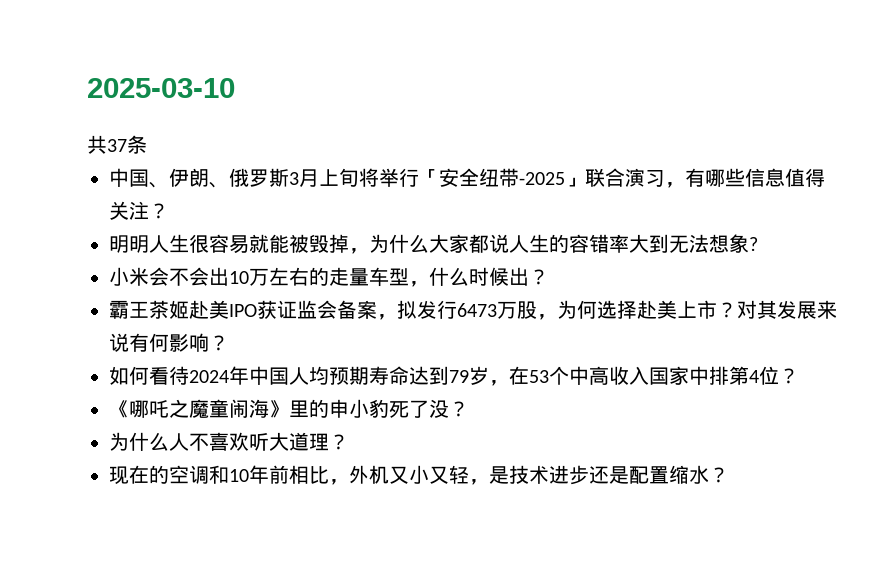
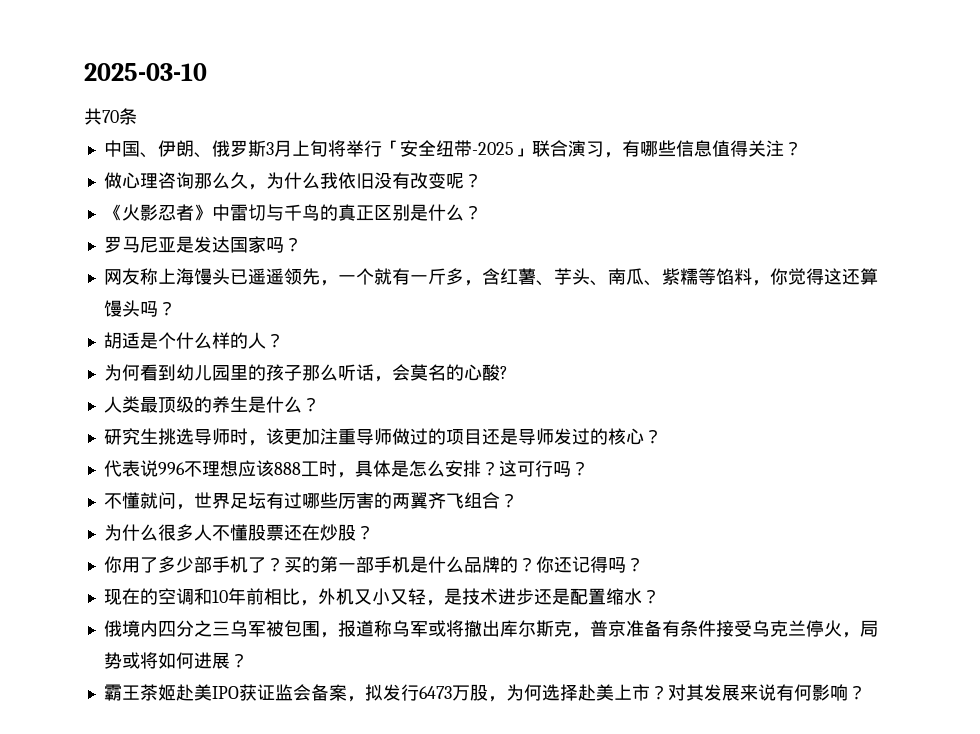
[107,139,127,152] 37 -> [102,110,119,123] 70
[109,234,758,254] [109,267,529,287] 明明人生很容易就能被毁掉，为什么大家都说人生的容错率大到无法想象? // 小米会不会出10万左右的走量车型，什么时候出 -> [103,172,482,190] [103,204,482,221] [103,236,302,253] [103,268,878,286] [103,300,176,317] [103,332,284,349] [103,364,508,382] [103,396,320,413] [103,428,662,446] [103,460,589,478] [103,492,518,510] [103,524,374,541] [103,556,644,573] [103,588,660,606] [103,620,878,638] [103,652,230,669] 做心理咨询那么久，为什么我依旧没有改变呢？ // 《火影忍者》中雷切与千鸟的真正区别是什么？ // 罗马尼亚是发达国家吗？ // 网友称上海馒头已遥遥领先，一个就有一斤多，含红薯、芋头、南瓜、紫糯等馅料，你觉得这还算馒头吗？ // 胡适是个什么样的人？ // 为何看到幼儿园里的孩子那么听话，会莫名的心酸? // 人类最顶级的养生是什么？ // 研究生挑选导师时，该更加注重导师做过的项目还是导师发过的核心？ // 代表说996不理想应该888工时，具体是怎么安排？这可行吗？ // 不懂就问，世界足坛有过哪些厉害的两翼齐飞组合？ // 为什么很多人不懂股票还在炒股？ // 你用了多少部手机了？买的第一部手机是什么品牌的？你还记得吗？ // 现在的空调和10年前相比，外机又小又轻，是技术进步还是配置缩水？ // 俄境内四分之三乌军被包围，报道称乌军或将撤出库尔斯克，普京准备有条件接受乌克兰停火，局势或将如何进展
[109,366,799,386] [109,399,469,418] [109,432,349,451] [109,465,729,485] // 如何看待2024年中国人均预期寿命达到79岁，在53个中高收入国家中排第4位？ // 《哪吒之魔童闹海》里的申小豹死了没？ // 为什么人不喜欢听大道理？ // 现在的空调和10年前相比，外机又小又轻，是技术进步还是配置缩水？ -> (866, 692) none

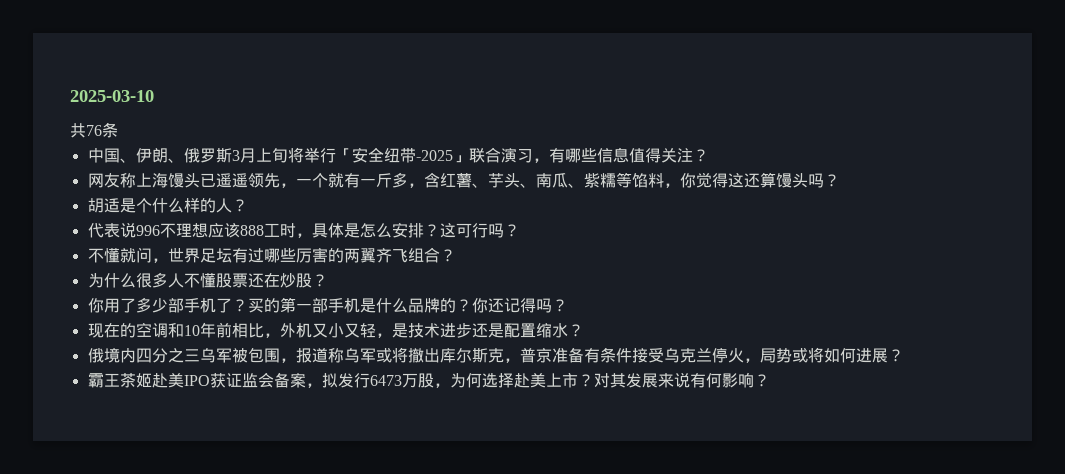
[102,110,119,123] 70 -> [86,125,102,136] 76
[103,172,482,190] [103,204,482,221] [103,236,302,253] // 做心理咨询那么久，为什么我依旧没有改变呢？ // 《火影忍者》中雷切与千鸟的真正区别是什么？ // 罗马尼亚是发达国家吗？ -> (709, 155) none
[103,364,508,382] [103,396,320,413] [103,428,662,446] // 为何看到幼儿园里的孩子那么听话，会莫名的心酸? // 人类最顶级的养生是什么？ // 研究生挑选导师时，该更加注重导师做过的项目还是导师发过的核心？ -> (248, 205) none

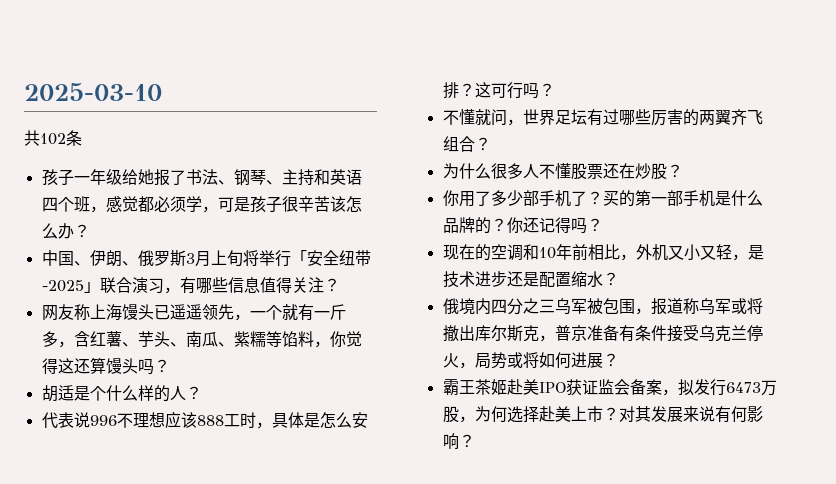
[86,122,118,138] 76条 -> [40,130,82,146] [41,169,362,186] [41,196,362,213] [41,223,90,239] 102条 // 孩子一年级给她报了书法、钢琴、主持和英语四个班，感觉都必须学，可是孩子很辛苦该怎么办？

